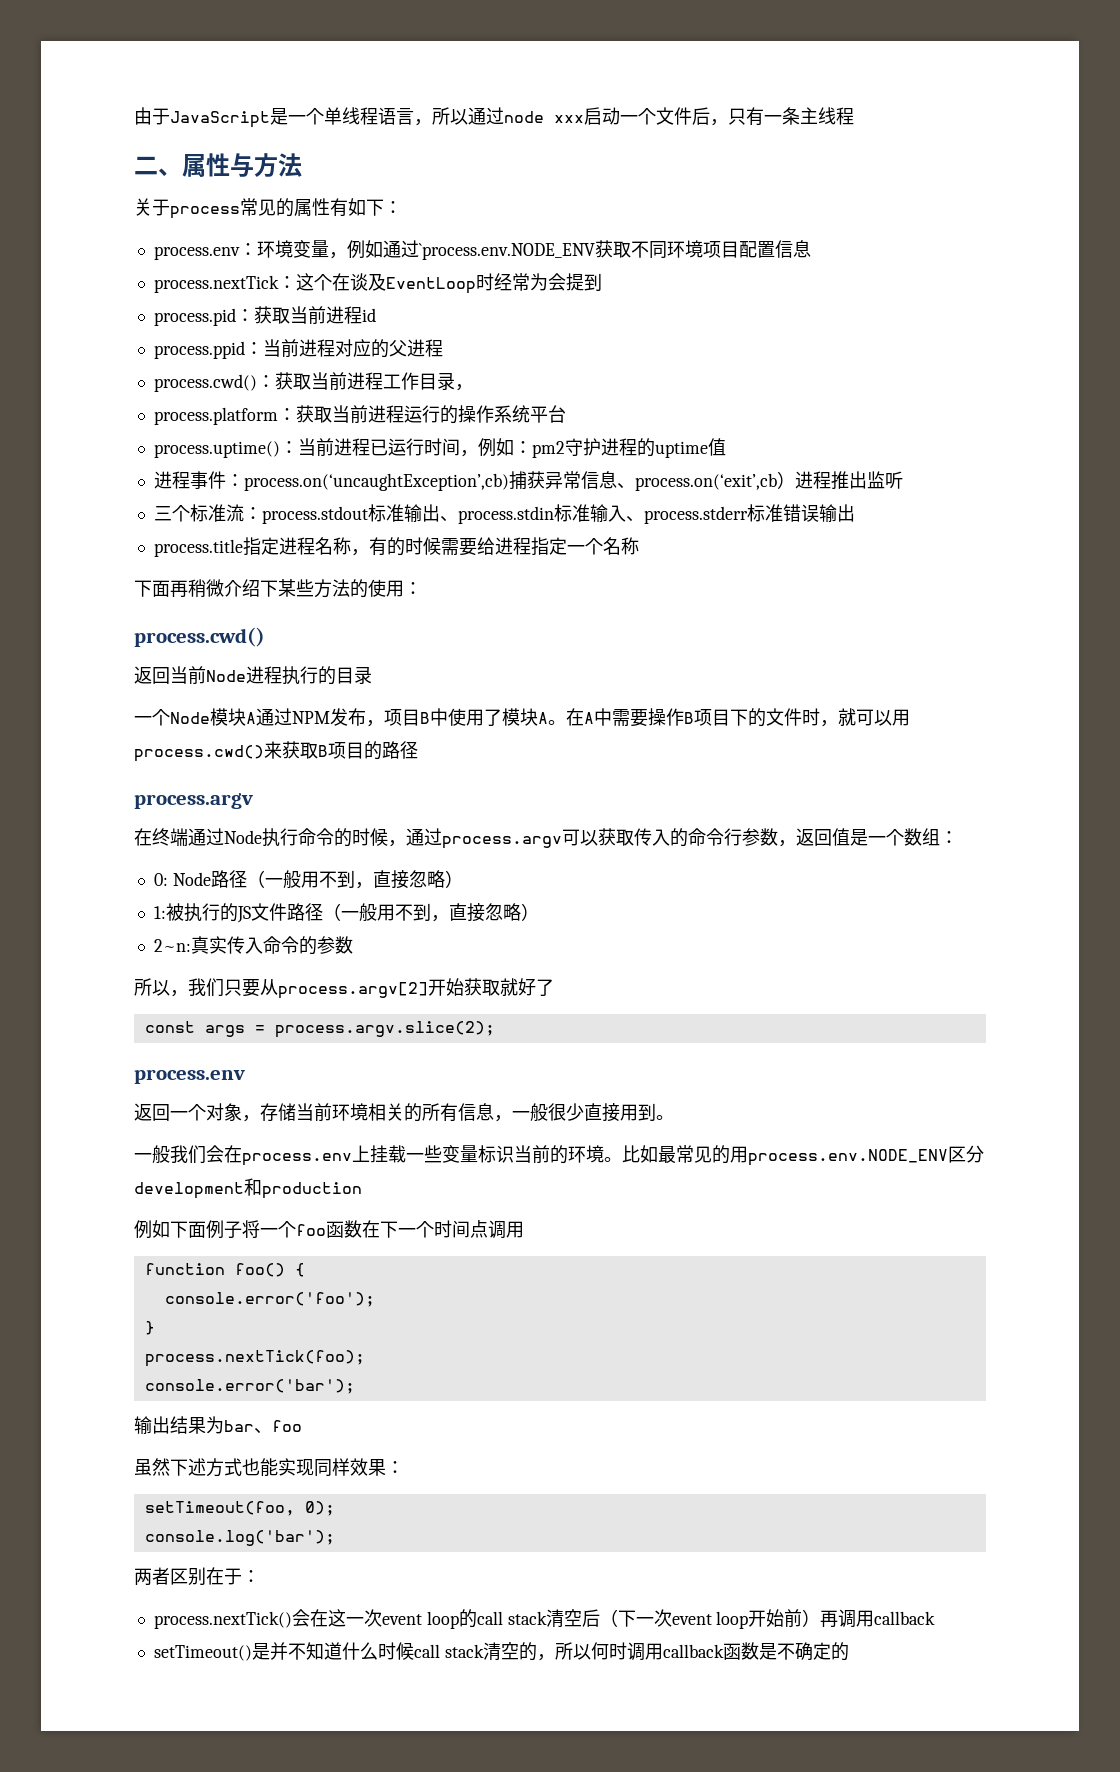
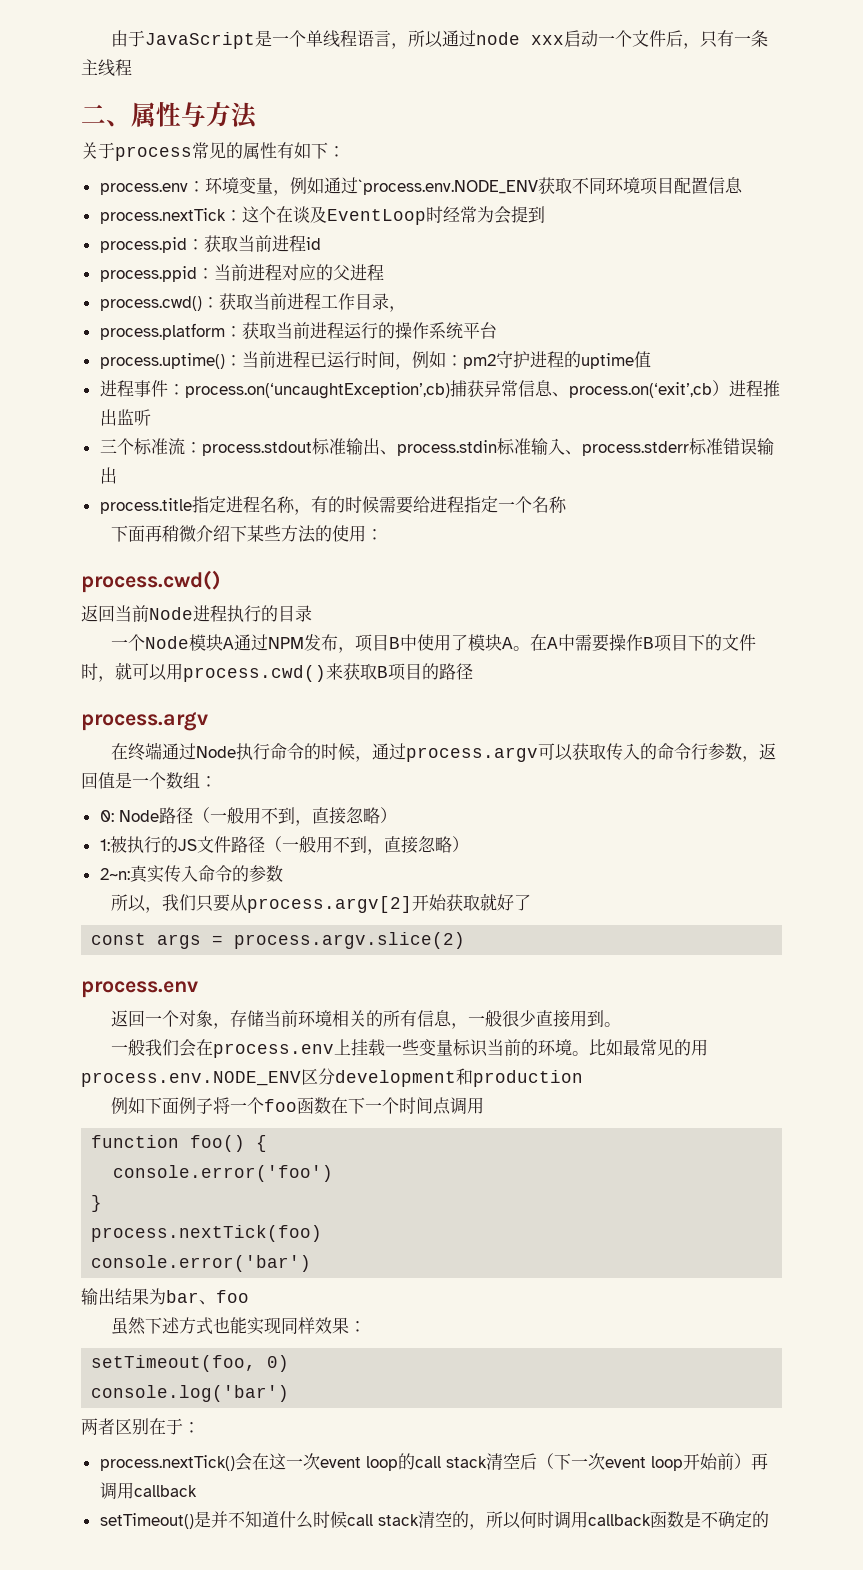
[274,1021,495,1038] process.argv.slice(2); -> [234,932,466,949] process.argv.slice(2)
[164,1292,375,1307] console.error('foo'); -> [113,1165,334,1182] console.error('foo')
[144,1350,365,1367] [144,1379,355,1394] process.nextTick(foo); // console.error('bar'); -> [91,1225,323,1242] [91,1255,312,1272] process.nextTick(foo) // console.error('bar')
[304,1501,335,1516] [144,1530,335,1546] 0); // console.log('bar'); -> [267,1355,290,1372] [91,1385,290,1402] 0) // console.log('bar')

